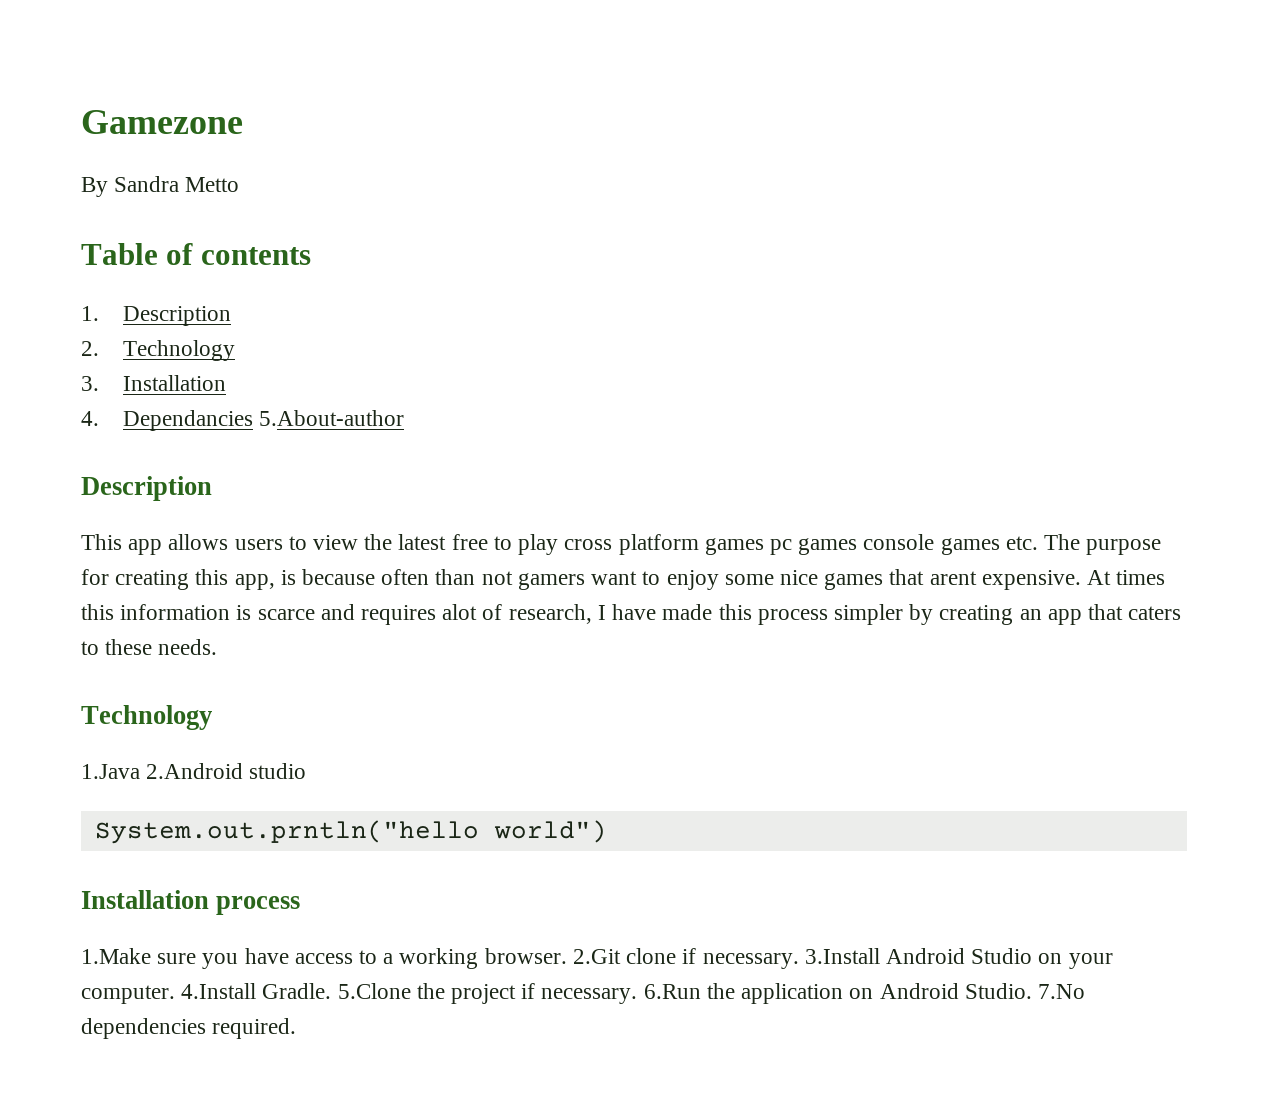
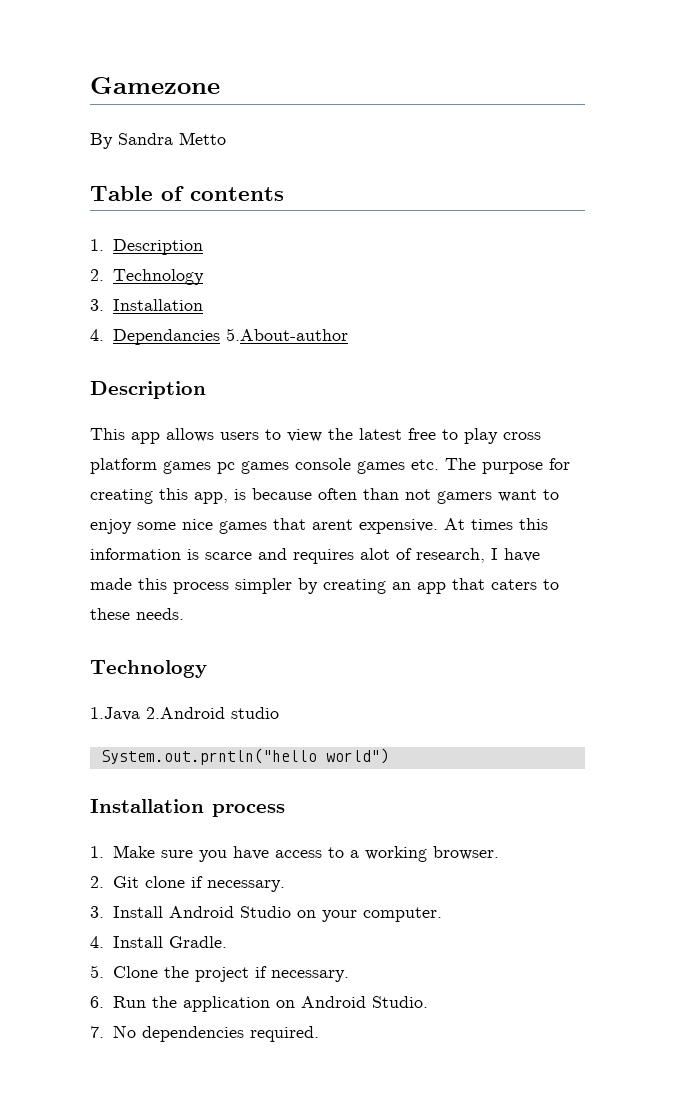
[81,948,151,964] 1.Make -> [90,845,155,858] 1. Make
[572,949,621,964] 2.Git -> [90,876,139,888] // 2. Git
[804,948,880,964] 3.Install -> [90,906,163,918] // 3. Install
[181,983,257,999] 4.Install -> [90,936,163,948] // 4. Install
[337,983,411,999] 5.Clone -> [90,965,158,978] // 5. Clone
[643,984,701,999] 6.Run -> [90,996,146,1008] // 6. Run
[1037,984,1085,999] 7.No -> [90,1025,136,1038] // 7. No

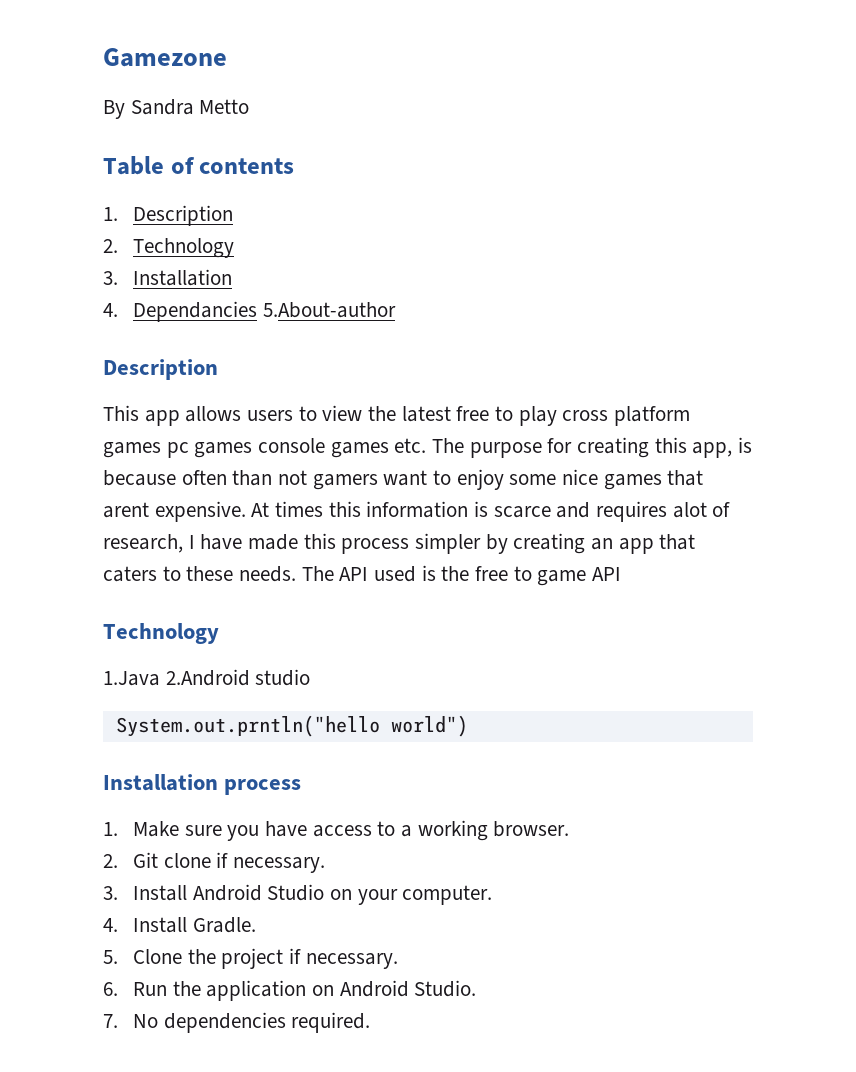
(184, 614) none -> [301,565,622,586] The API used is the free to game API

